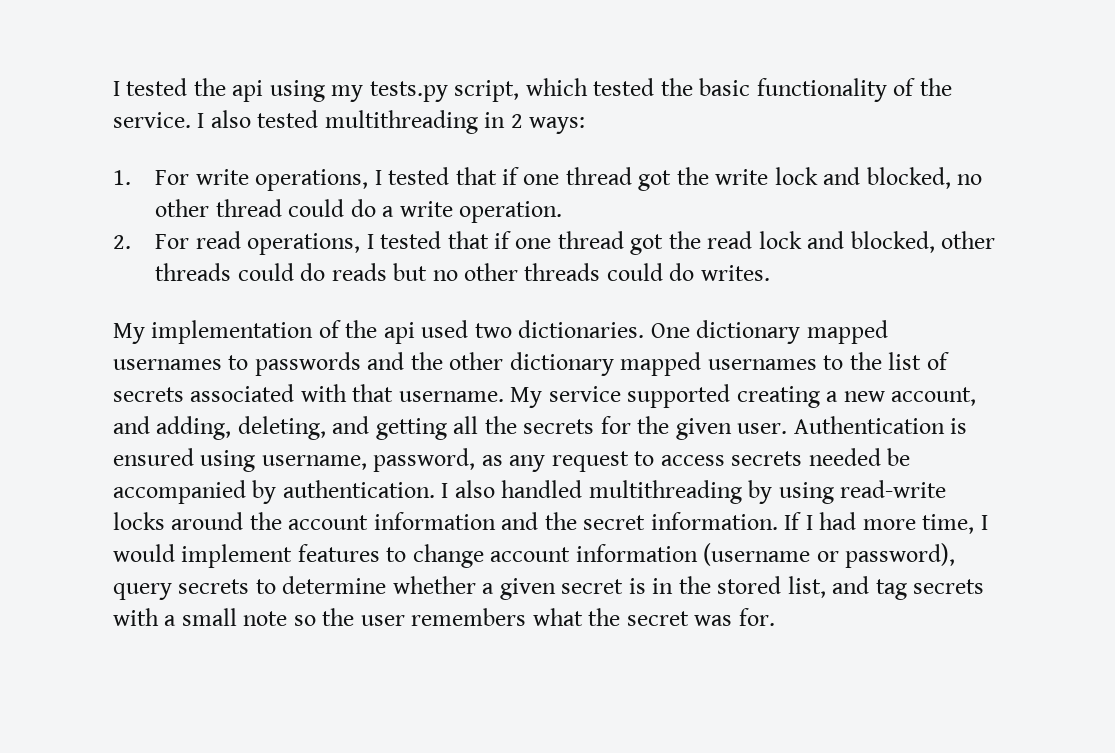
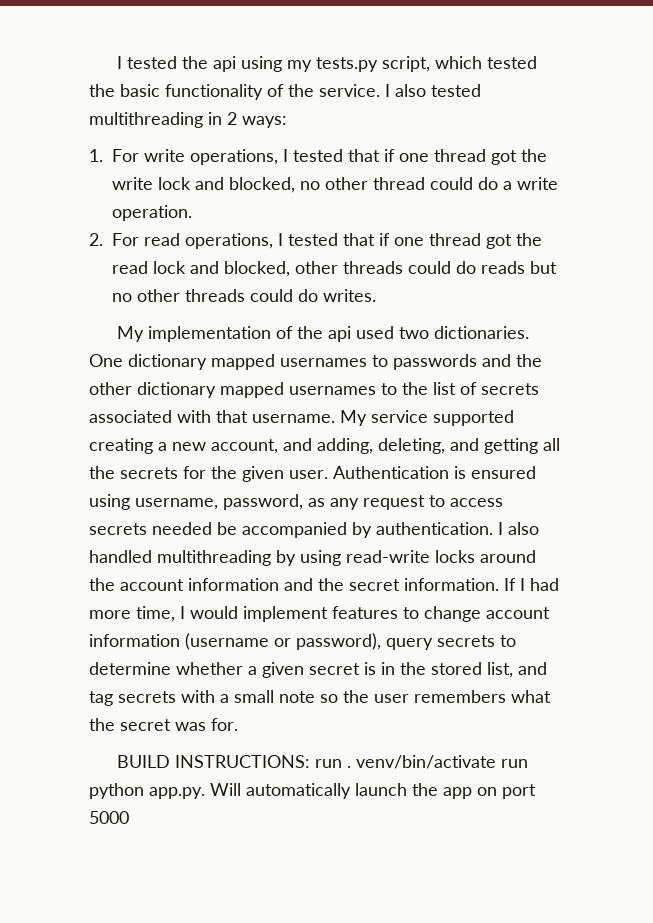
(775, 617) none -> [117,755,529,769] [89,783,536,799] [89,811,129,824] // BUILD INSTRUCTIONS: run . venv/bin/activate run python app.py. Will automatically launch the app on port 5000

